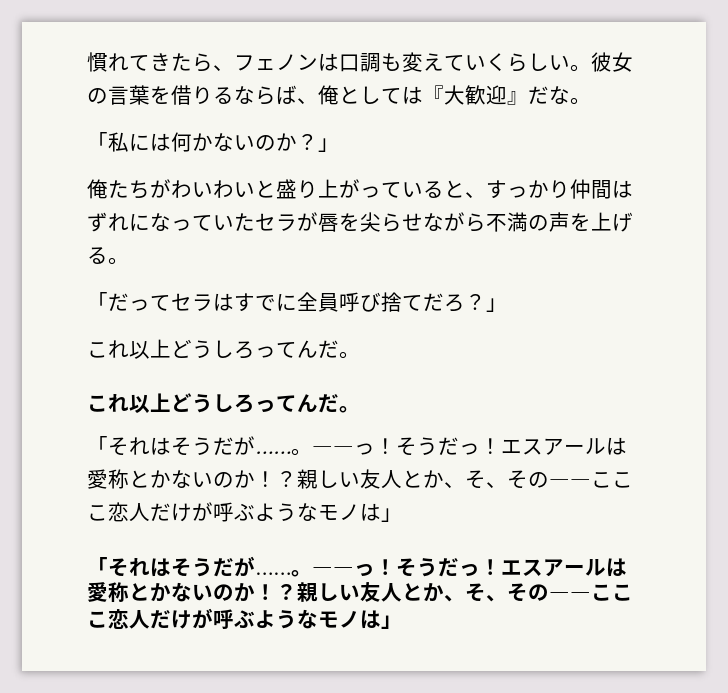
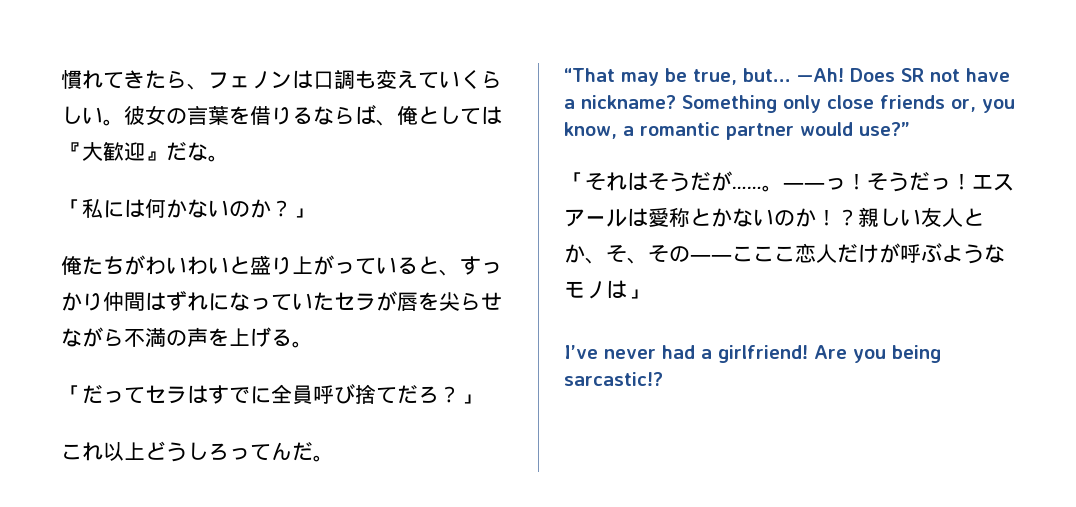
[87,393,360,413] これ以上どうしろってんだ。 -> [564,68,1010,86] [564,95,1015,113] [564,122,909,140] “That may be true, but... —Ah! Does SR not have a nickname? Something only close friends or, you know, a romantic partner would use?”
[87,556,627,577] [87,582,633,603] [87,608,402,629] 「それはそうだが……。――っ！そうだっ！エスアールは愛称とかないのか！？親しい友人とか、そ、その――こここ恋人だけが呼ぶようなモノは」 -> [564,345,941,363] [564,372,663,386] I’ve never had a girlfriend! Are you being sarcastic!?

